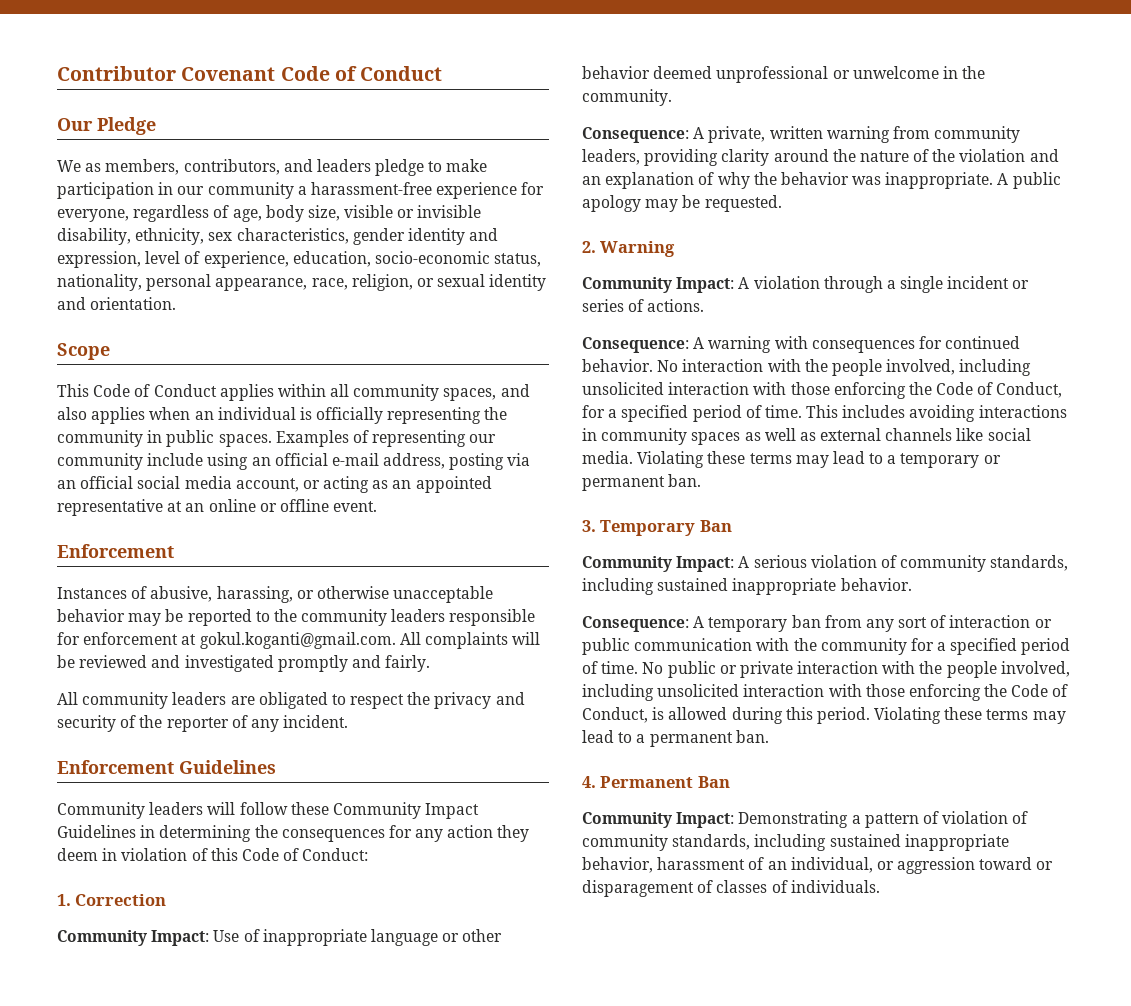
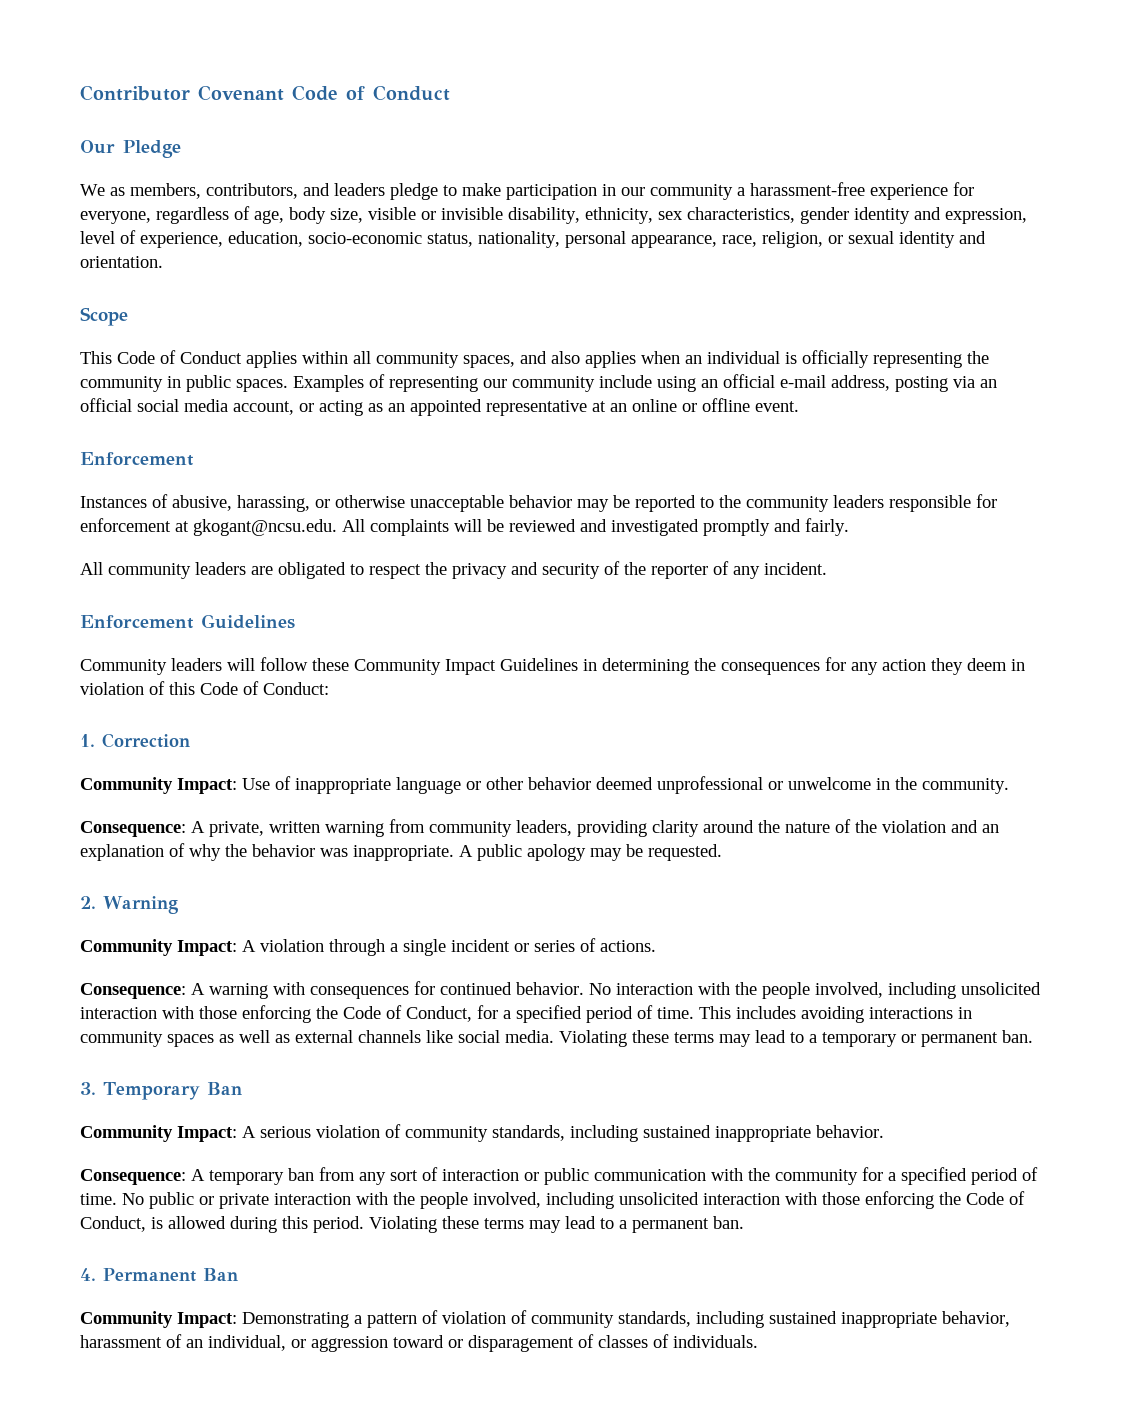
[199,632,396,649] gokul.koganti@gmail.com. -> [193,519,337,536] gkogant@ncsu.edu.

